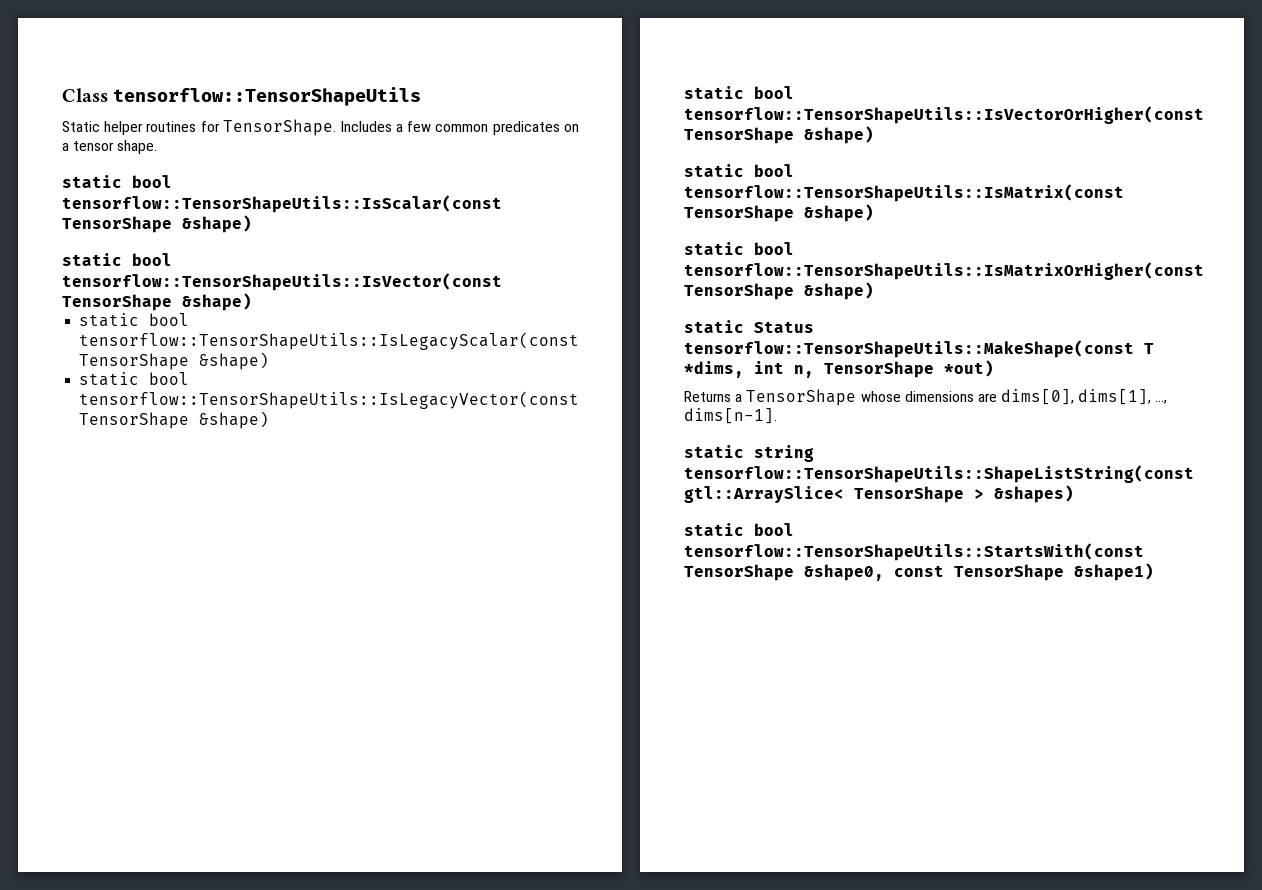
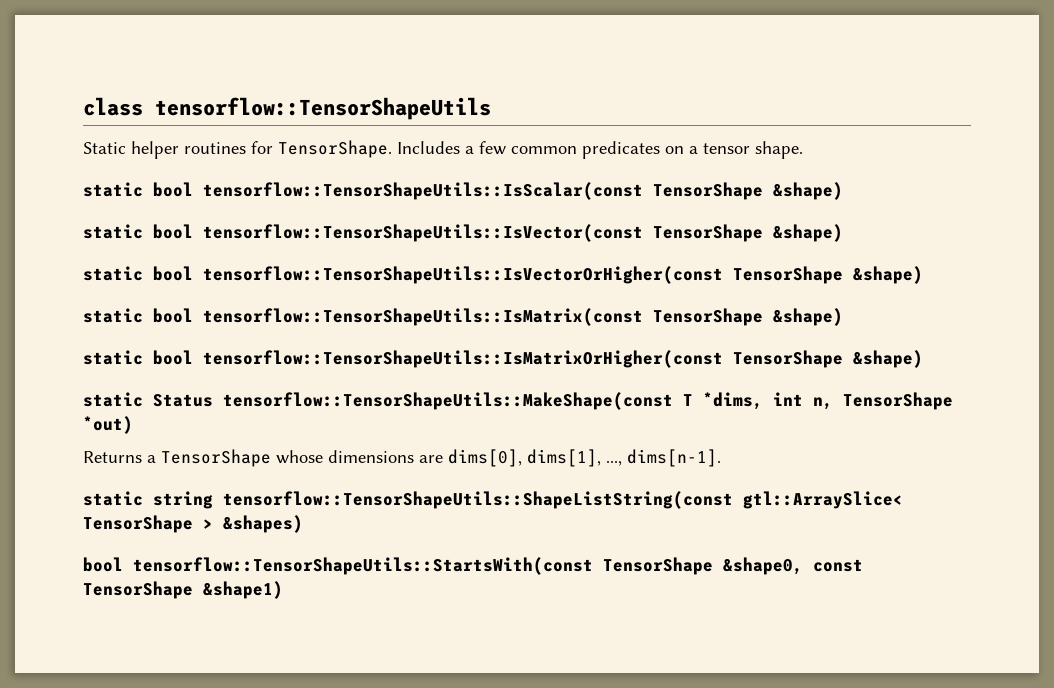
[62,88,108,102] Class -> [83,97,143,116] class
[79,313,190,327] [79,332,580,350] [79,352,270,370] [79,372,190,386] [79,391,580,409] [79,411,270,429] // static bool tensorflow::TensorShapeUtils::IsLegacyScalar(const TensorShape &shape) // static bool tensorflow::TensorShapeUtils::IsLegacyVector(const TensorShape &shape) -> (843, 233) none
[684,523,744,536] static -> (303, 524) none

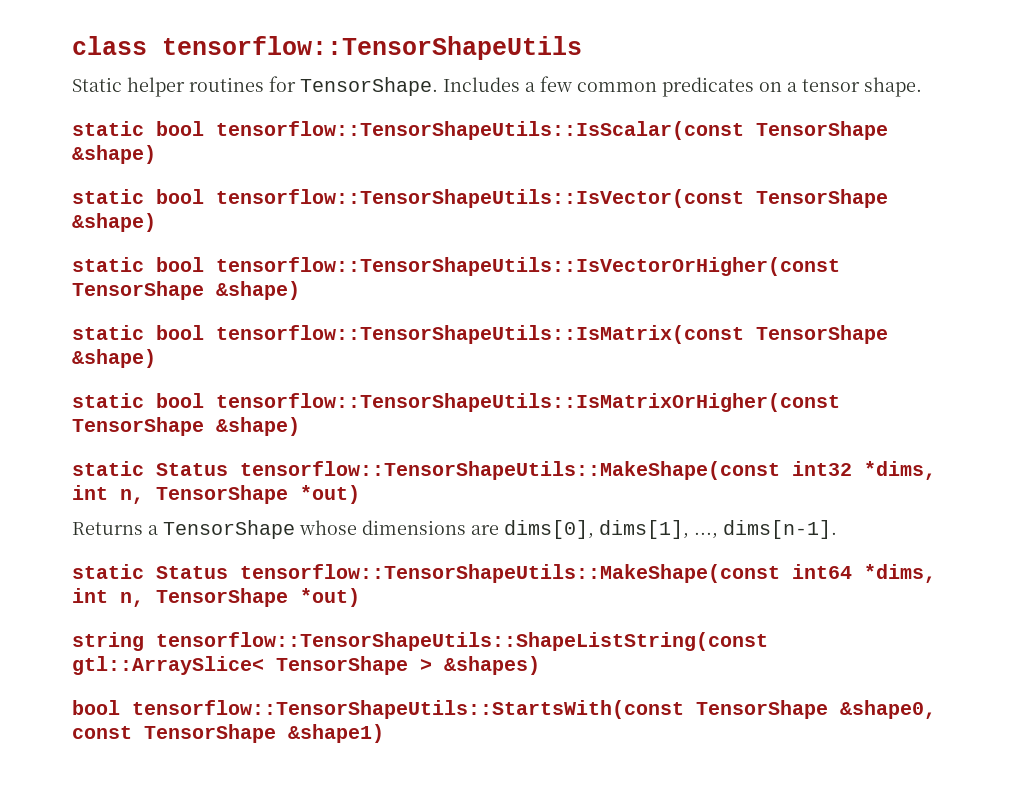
[683,394,693,406] T -> [792,461,852,476] int32
(143, 498) none -> [156,564,936,583] [72,588,360,607] Status tensorflow::TensorShapeUtils::MakeShape(const int64 *dims, int n, TensorShape *out) //

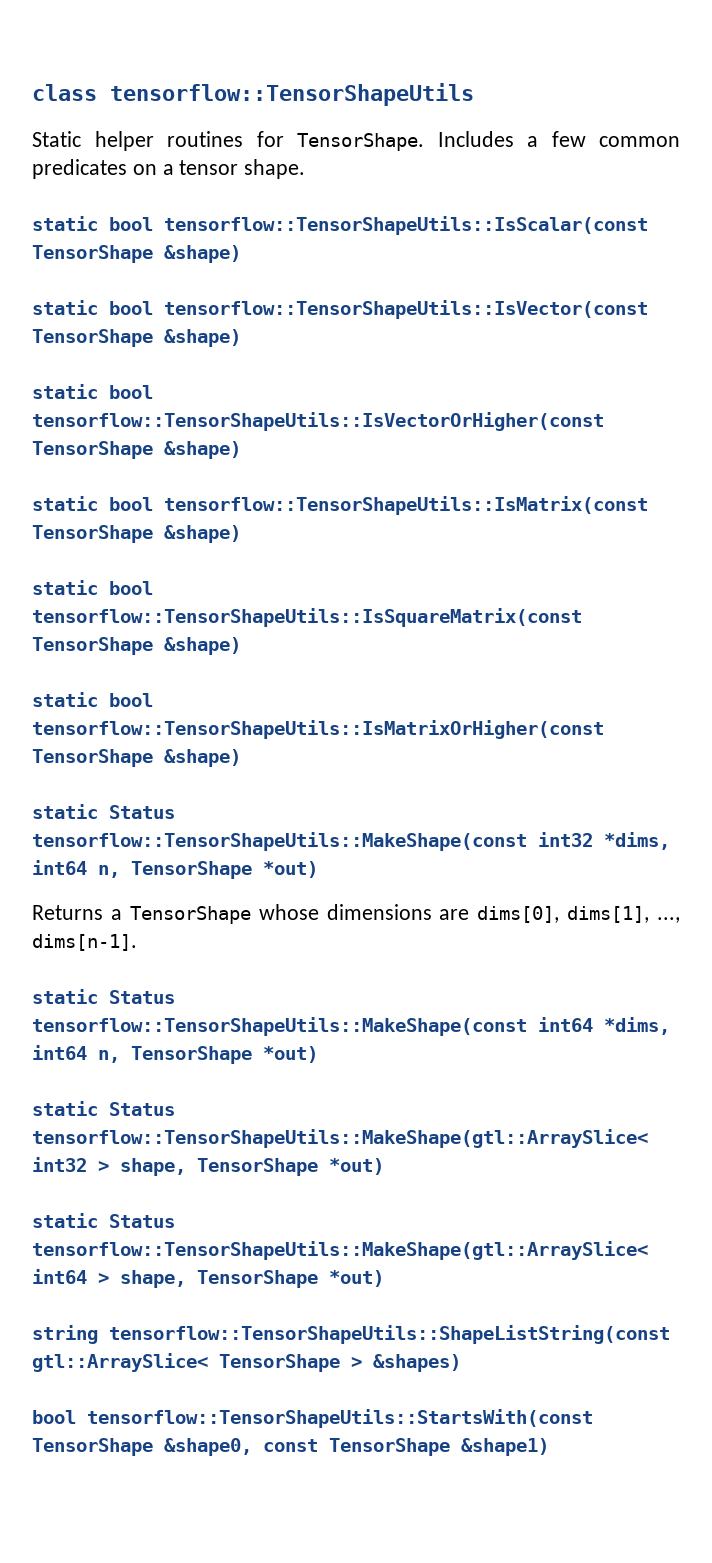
(156, 358) none -> [32,580,153,595] [32,608,582,627] [32,637,241,655] // static bool tensorflow::TensorShapeUtils::IsSquareMatrix(const TensorShape &shape)
[72,485,108,500] int -> [32,860,87,875] int64
[72,588,360,607] int n, TensorShape *out) -> [32,1045,318,1064] [32,1101,175,1116] [32,1129,648,1148] [32,1157,384,1176] [32,1213,175,1228] [32,1241,648,1260] [32,1269,384,1288] int64 n, TensorShape *out) // static Status tensorflow::TensorShapeUtils::MakeShape(gtl::ArraySlice< int32 > shape, TensorShape *out) // static Status tensorflow::TensorShapeUtils::MakeShape(gtl::ArraySlice< int64 > shape, TensorShape *out)

